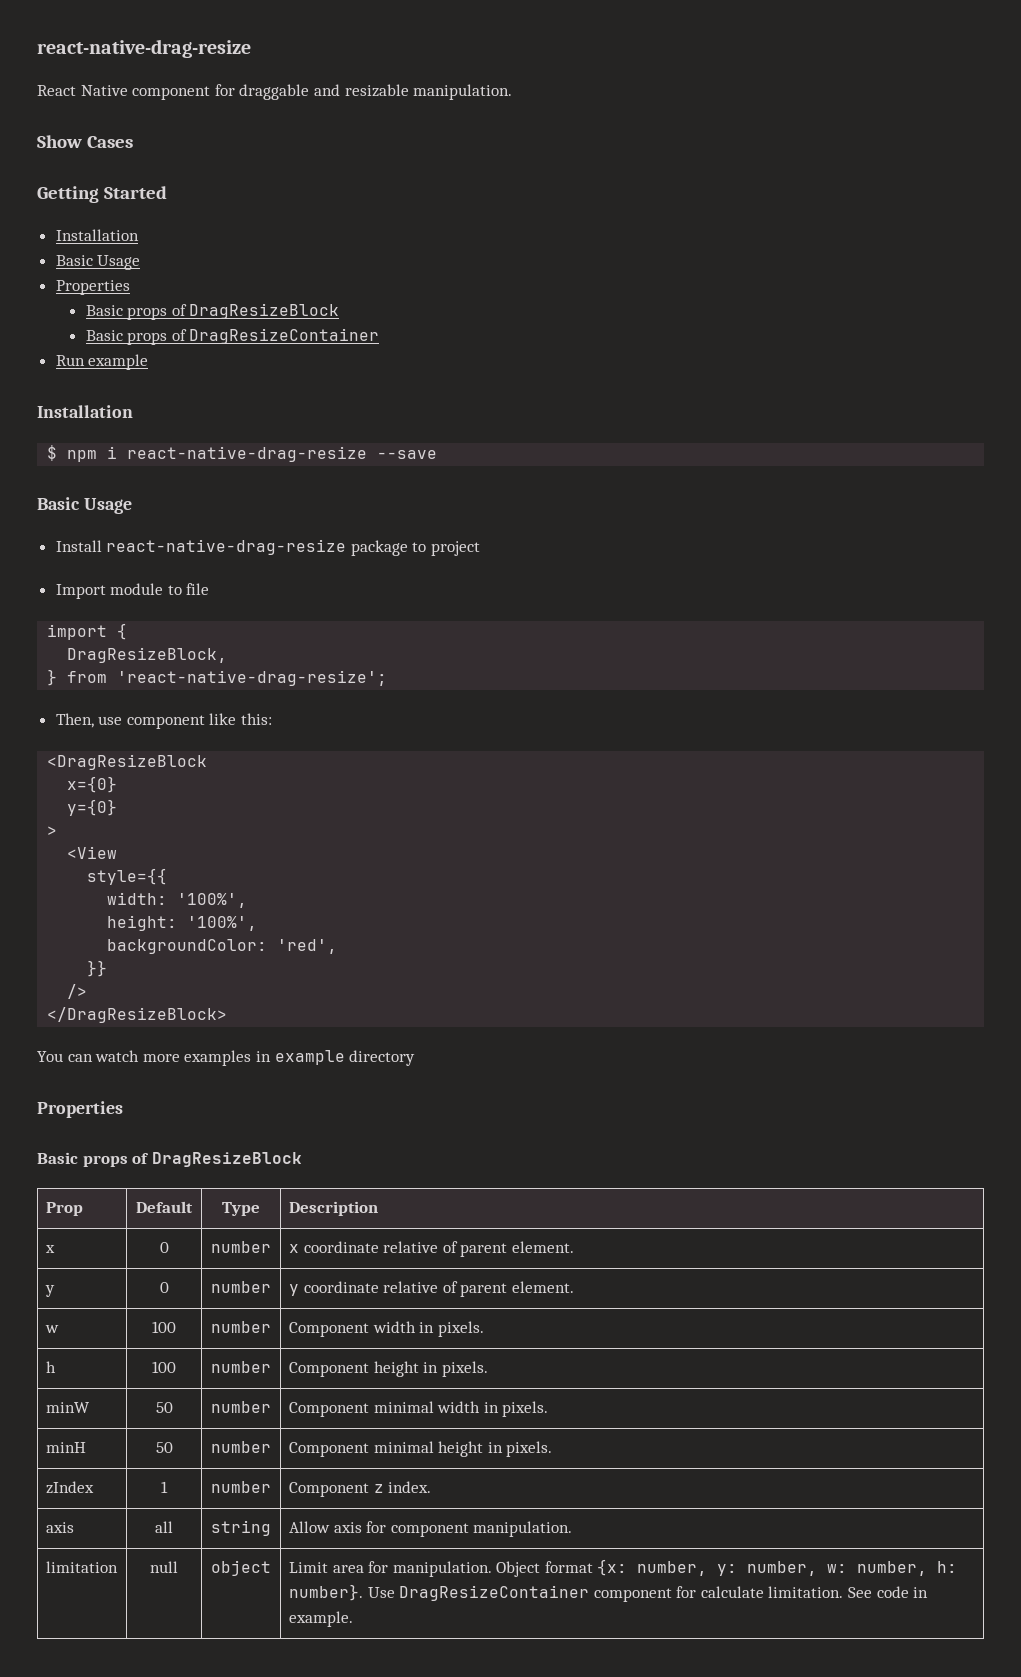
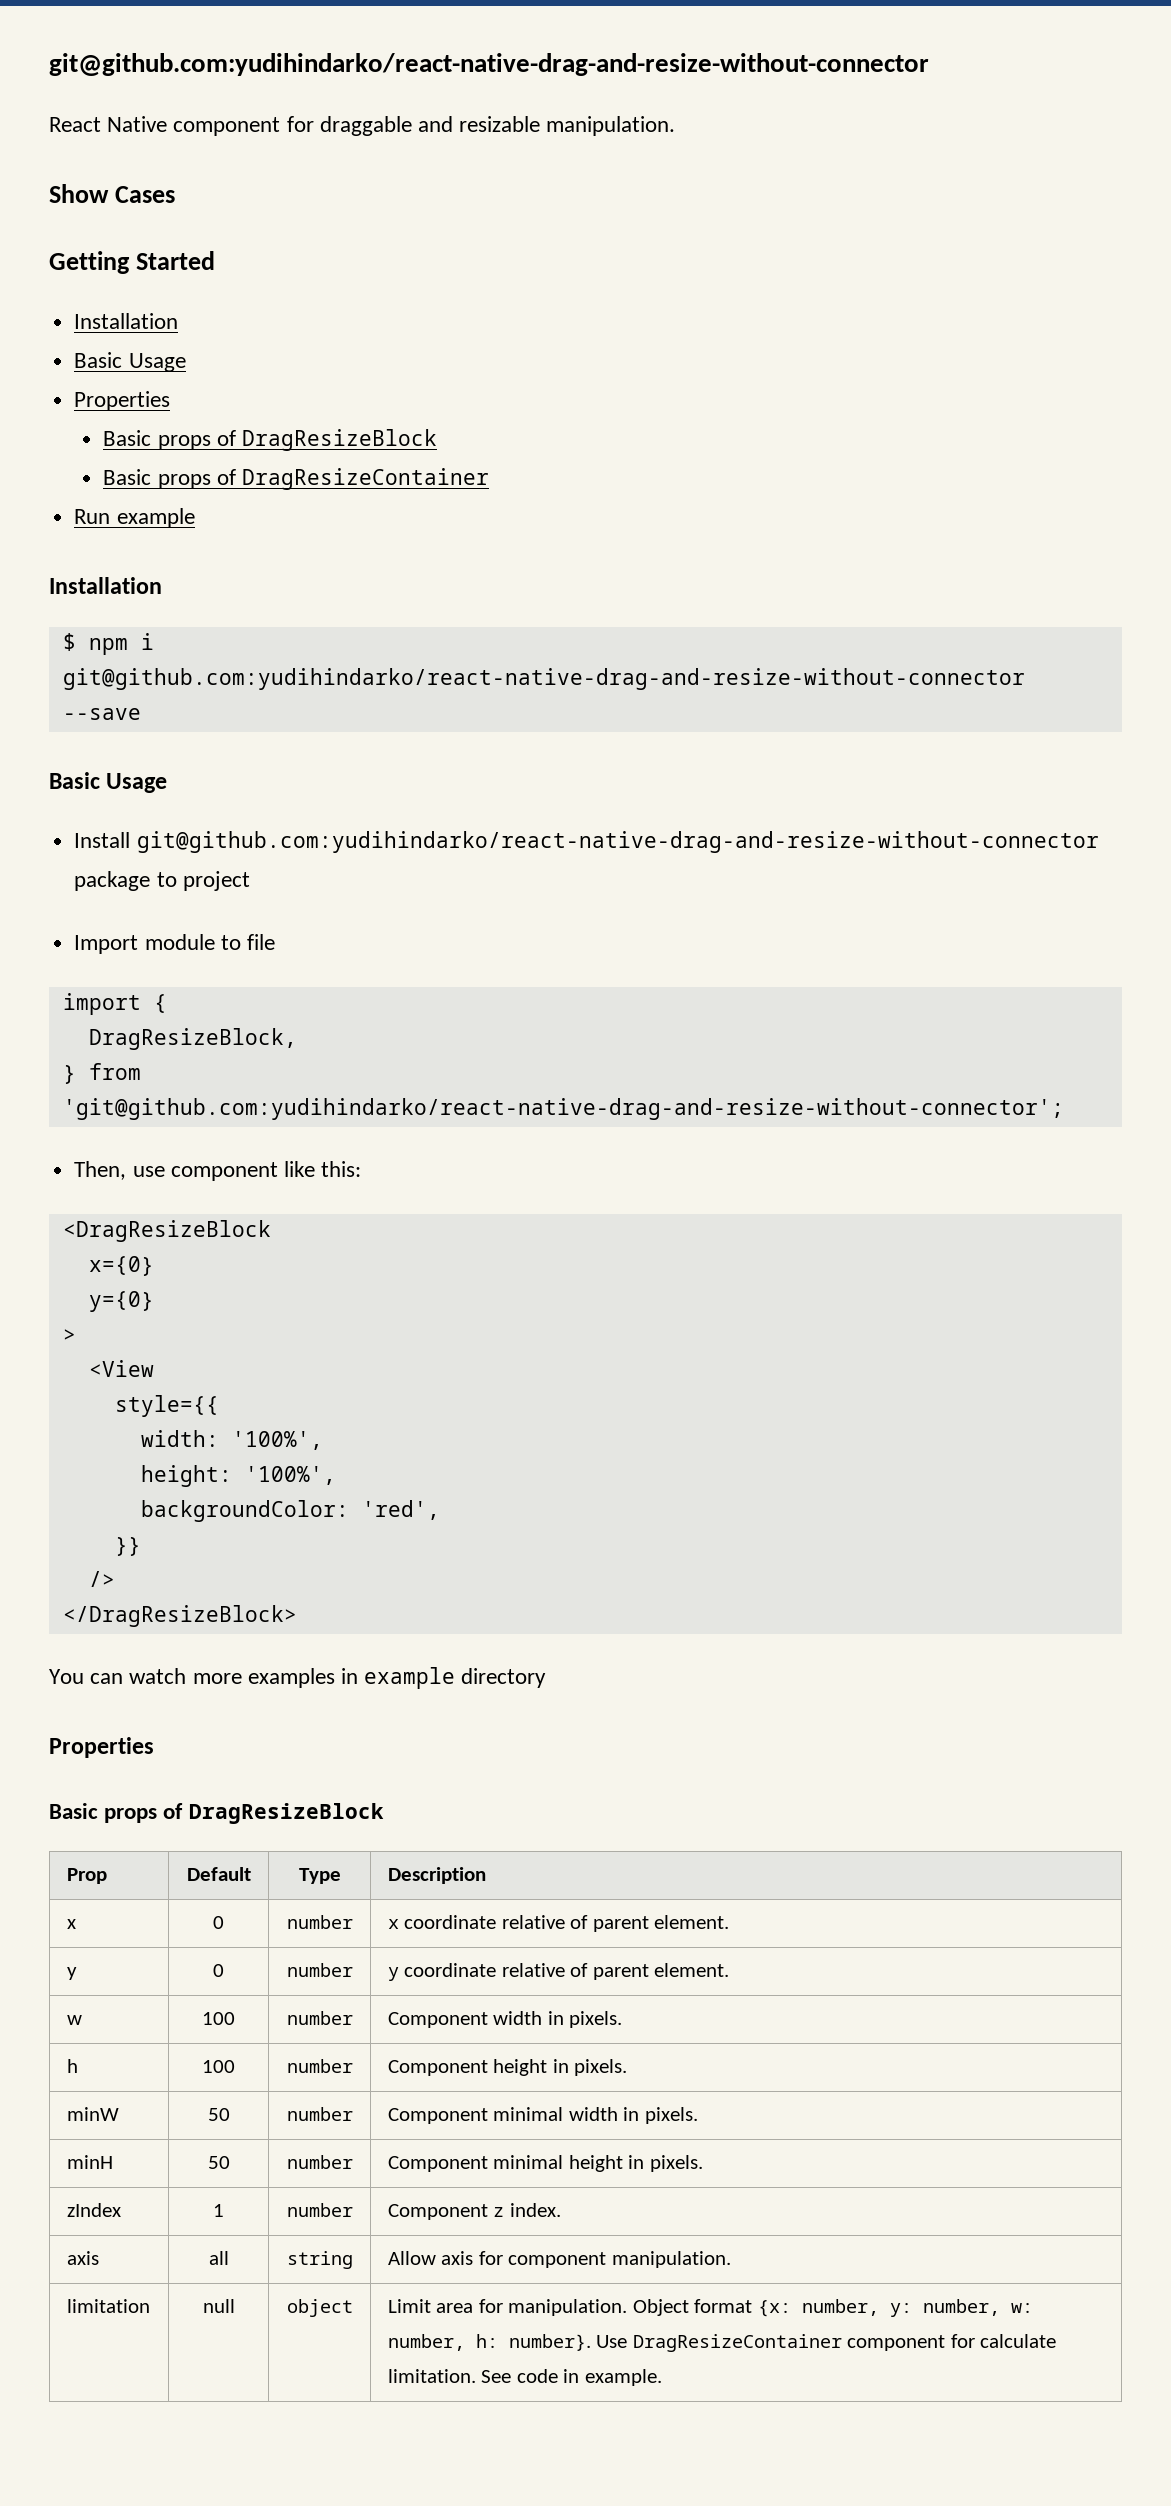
[37,39,251,58] react-native-drag-resize -> [49,53,929,76] git@github.com:yudihindarko/react-native-drag-and-resize-without-connector
[127,446,368,462] react-native-drag-resize -> [62,668,1025,690] git@github.com:yudihindarko/react-native-drag-and-resize-without-connector
[106,539,347,555] react-native-drag-resize -> [136,831,1099,853] git@github.com:yudihindarko/react-native-drag-and-resize-without-connector
[117,670,388,686] 'react-native-drag-resize'; -> [62,1098,1064,1120] 'git@github.com:yudihindarko/react-native-drag-and-resize-without-connector';

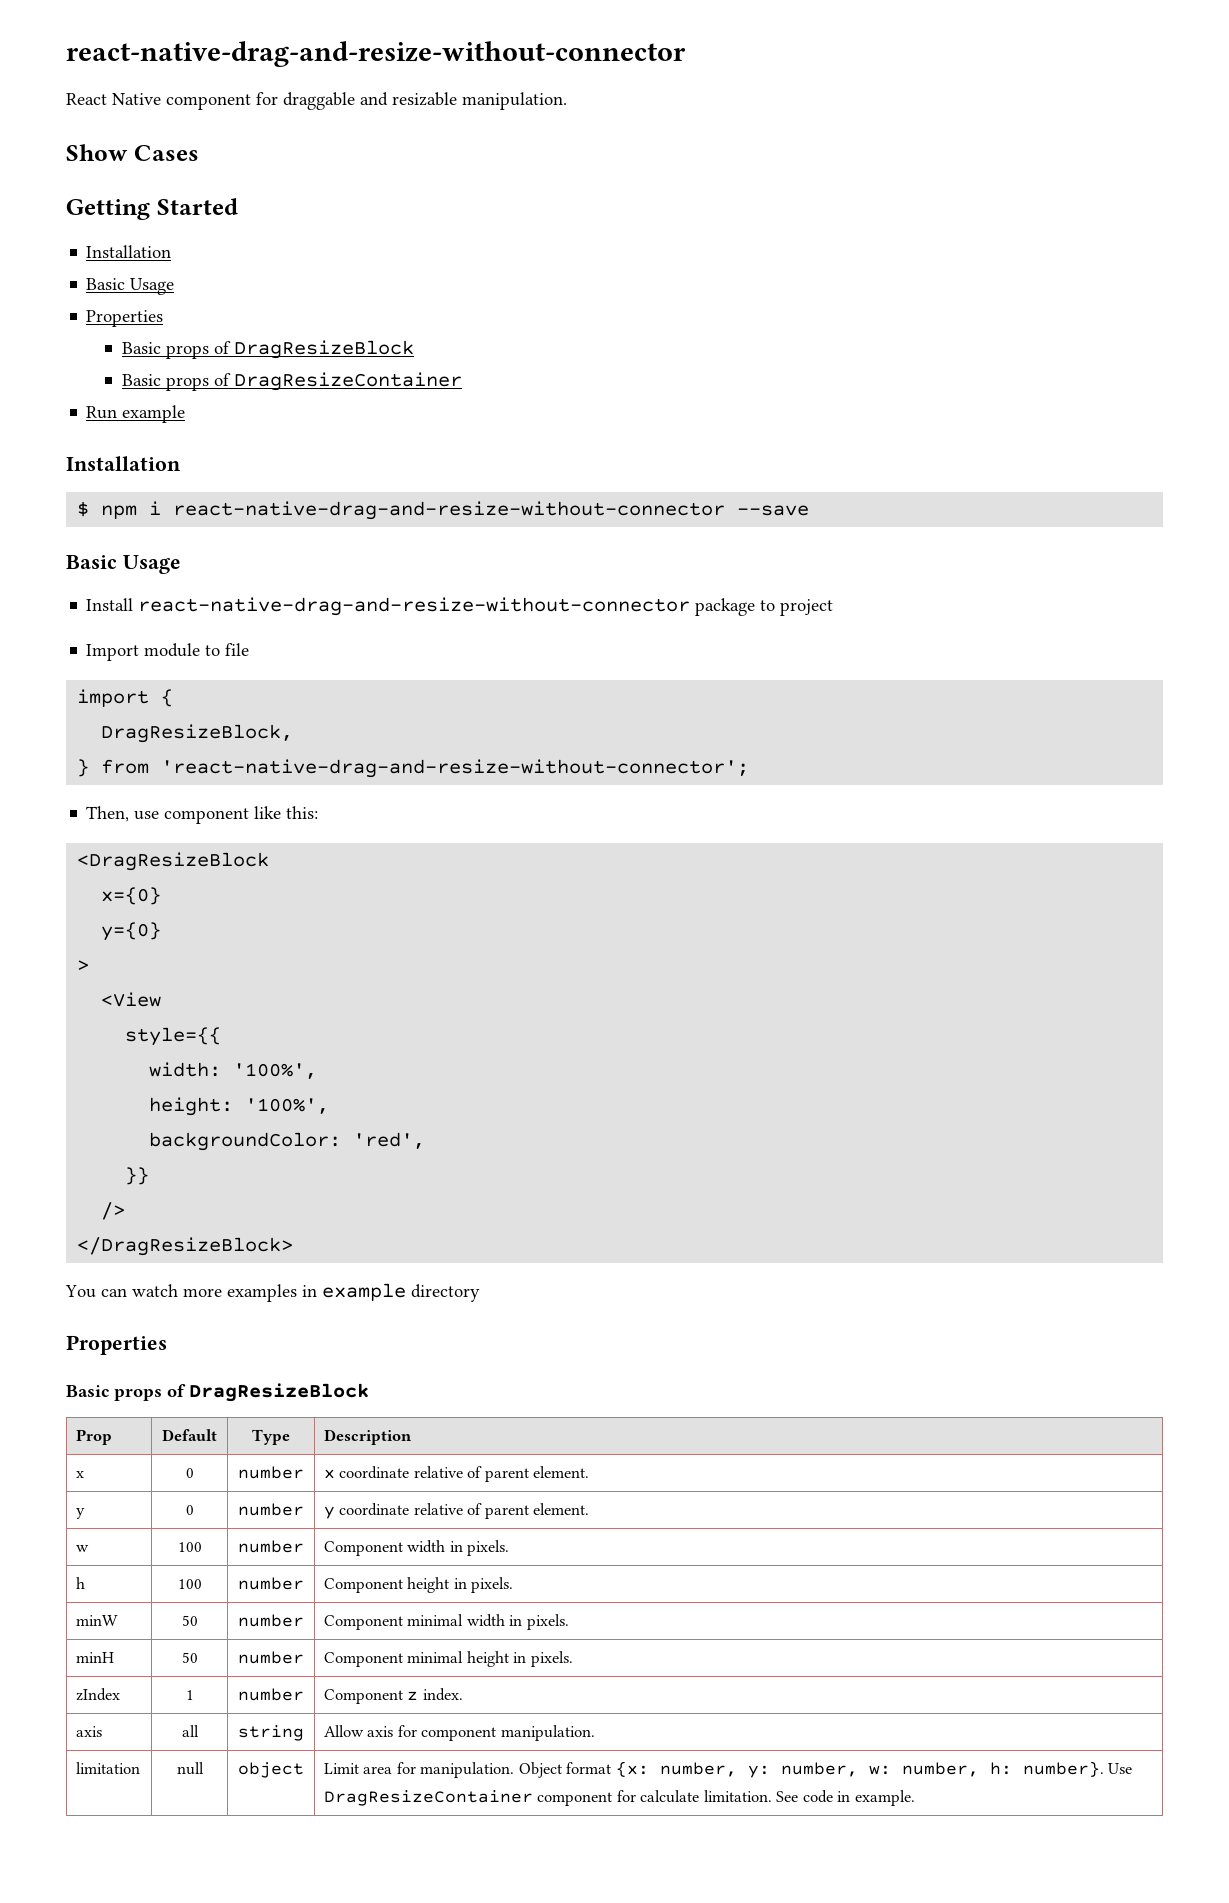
[49,53,929,76] git@github.com:yudihindarko/react-native-drag-and-resize-without-connector -> [66,41,686,67] react-native-drag-and-resize-without-connector
[62,668,1025,690] git@github.com:yudihindarko/react-native-drag-and-resize-without-connector -> [173,501,726,520] react-native-drag-and-resize-without-connector
[136,831,1099,853] git@github.com:yudihindarko/react-native-drag-and-resize-without-connector -> [138,597,691,616] react-native-drag-and-resize-without-connector
[62,1098,1064,1120] 'git@github.com:yudihindarko/react-native-drag-and-resize-without-connector'; -> [161,759,750,778] 'react-native-drag-and-resize-without-connector';

